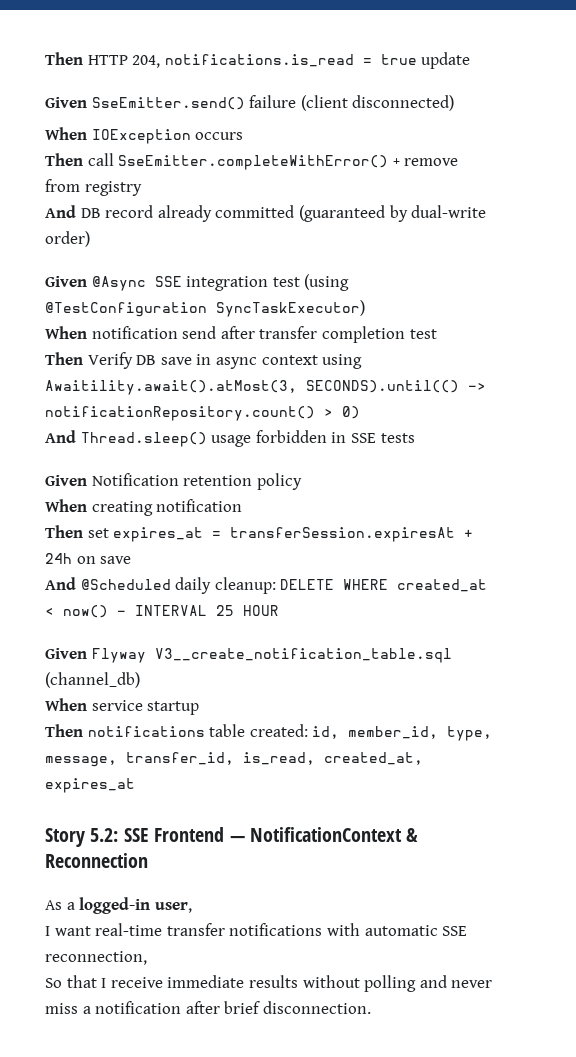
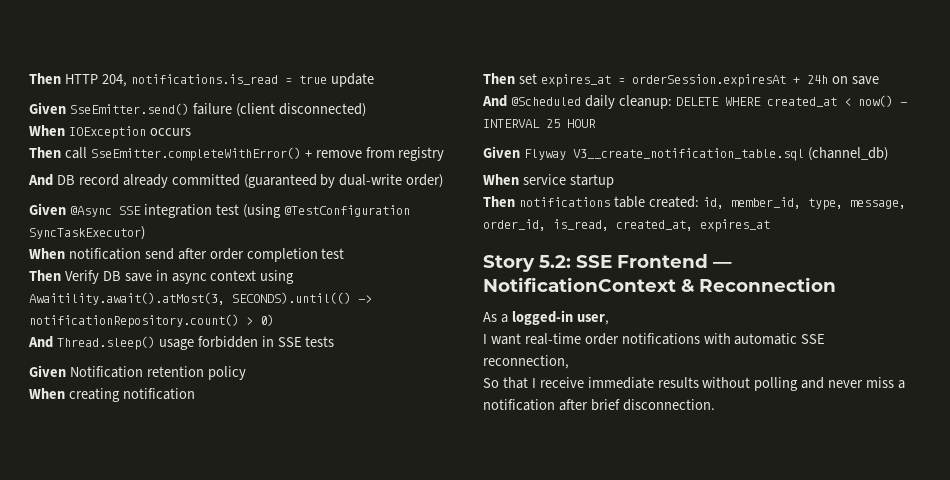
[259,326,318,339] transfer -> [209,248,244,260] order
[230,527,456,542] transferSession.expiresAt -> [631,74,786,87] orderSession.expiresAt
[126,752,234,765] transfer_id, -> [483,219,546,231] order_id,
[166,923,225,936] transfer -> [584,333,619,345] order

